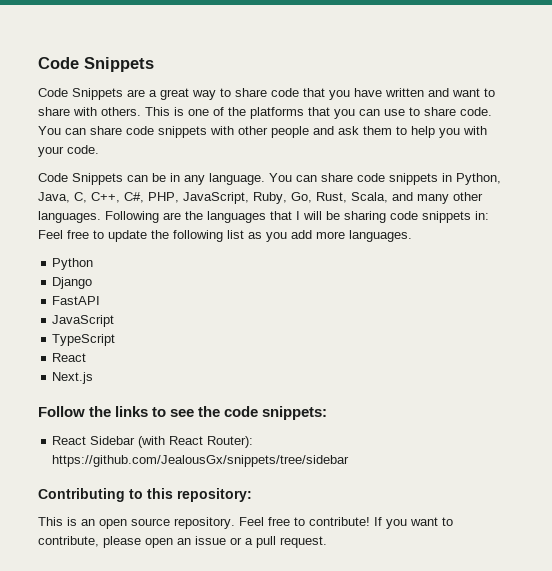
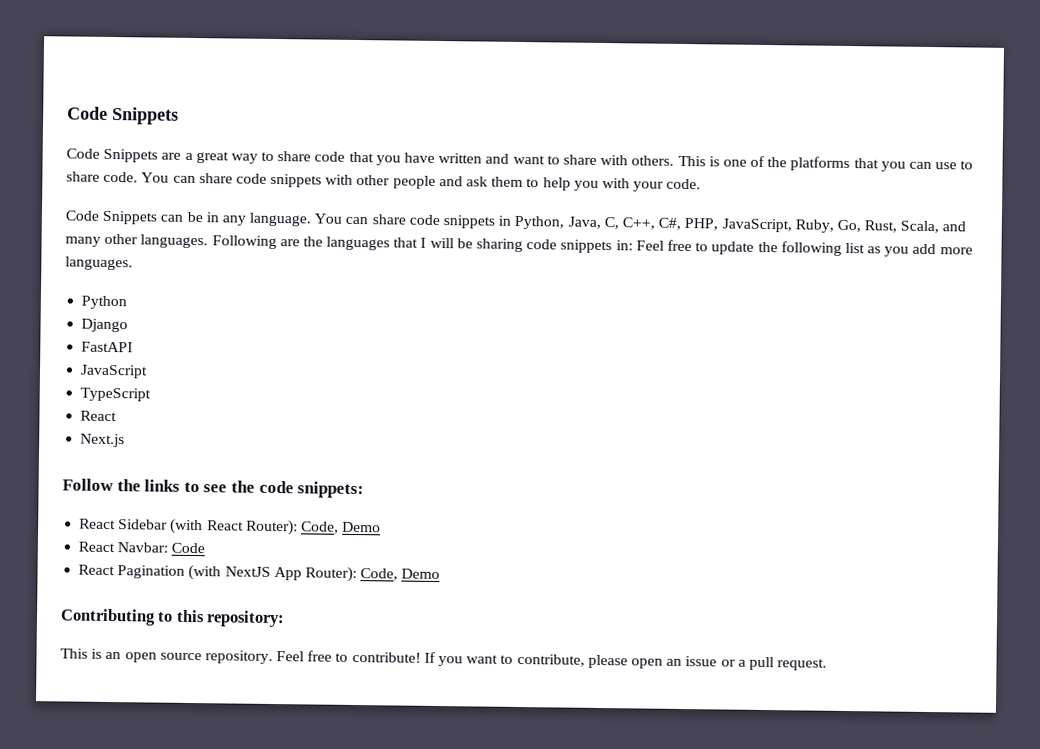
[52,455,350,467] https://github.com/JealousGx/snippets/tree/sidebar -> [300,521,382,534] [78,541,206,554] [78,564,441,583] Code, Demo // React Navbar: Code // React Pagination (with NextJS App Router): Code, Demo

